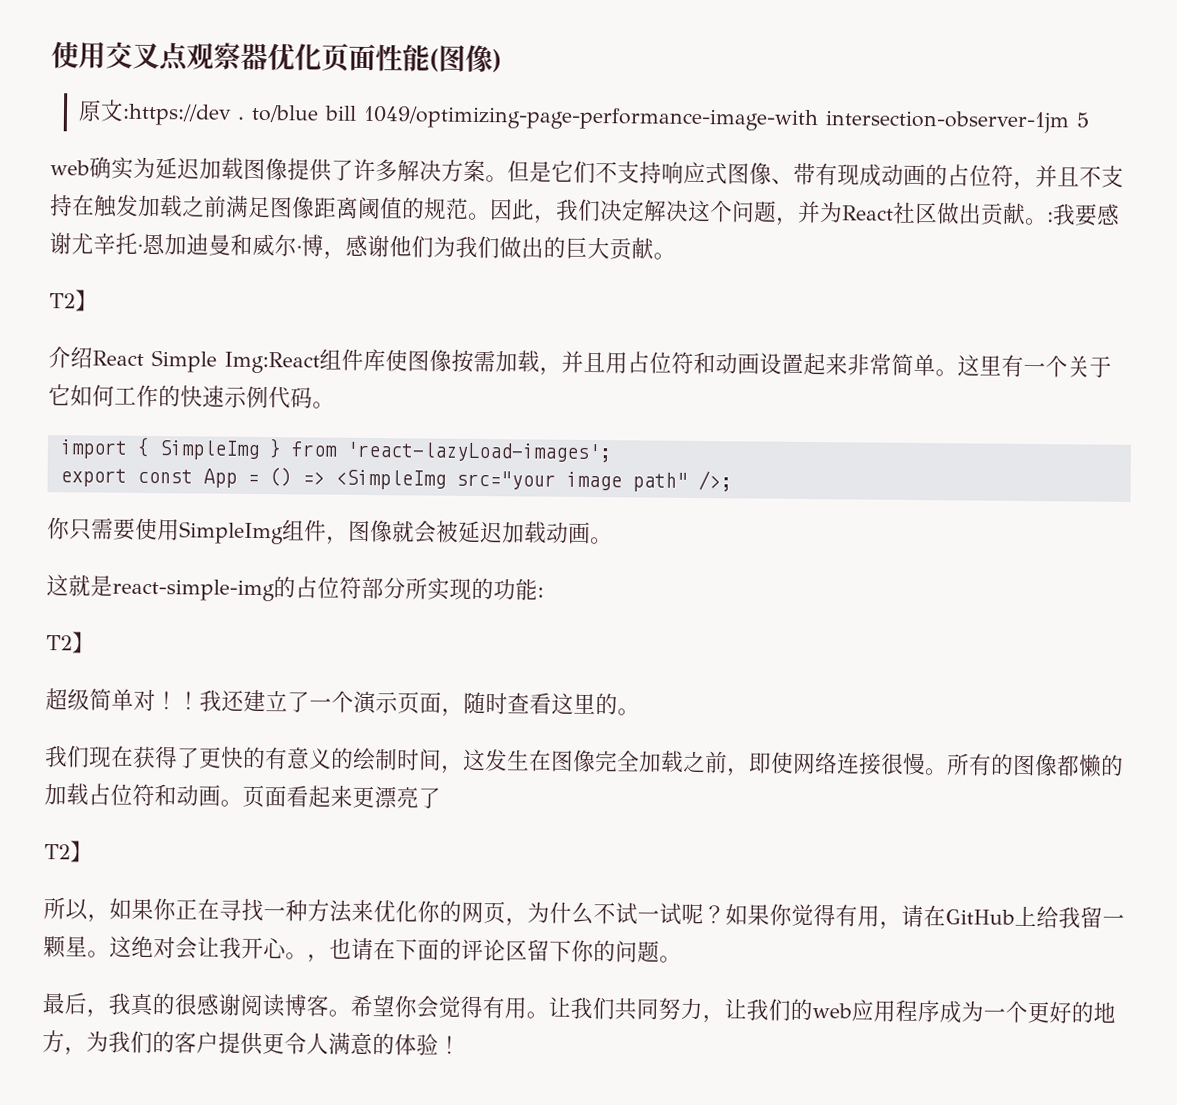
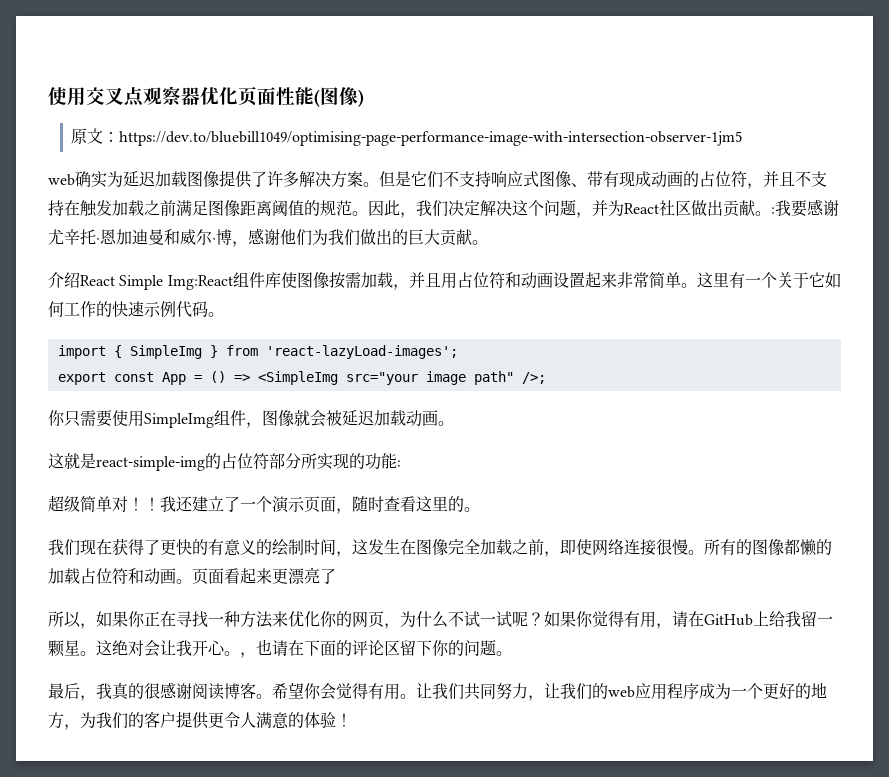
[122,103,1091,134] :https://dev . to/blue bill 1049/optimizing-page-performance-image-with intersection-observer-1jm 5 -> [103,131,743,146] ：https://dev.to/bluebill1049/optimising-page-performance-image-with-intersection-observer-1jm5
[49,289,98,312] // T2】 -> (488, 242) none
[46,631,95,654] // T2】 -> (401, 463) none
[44,840,93,863] // T2】 -> (336, 576) none

